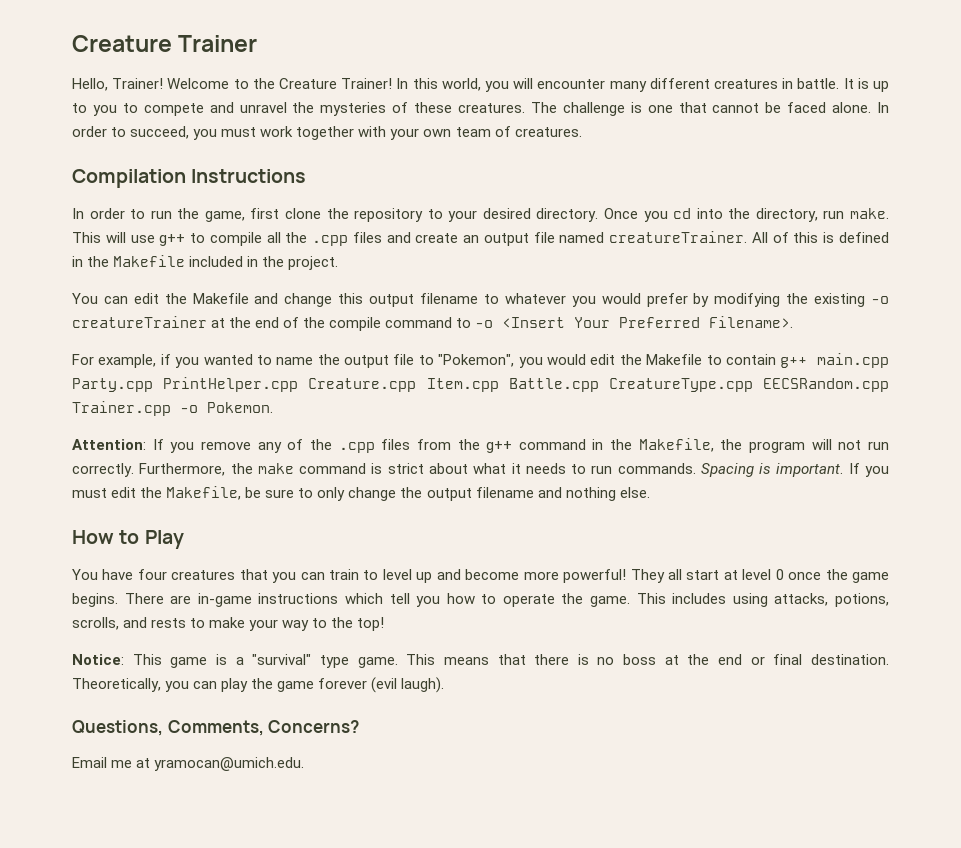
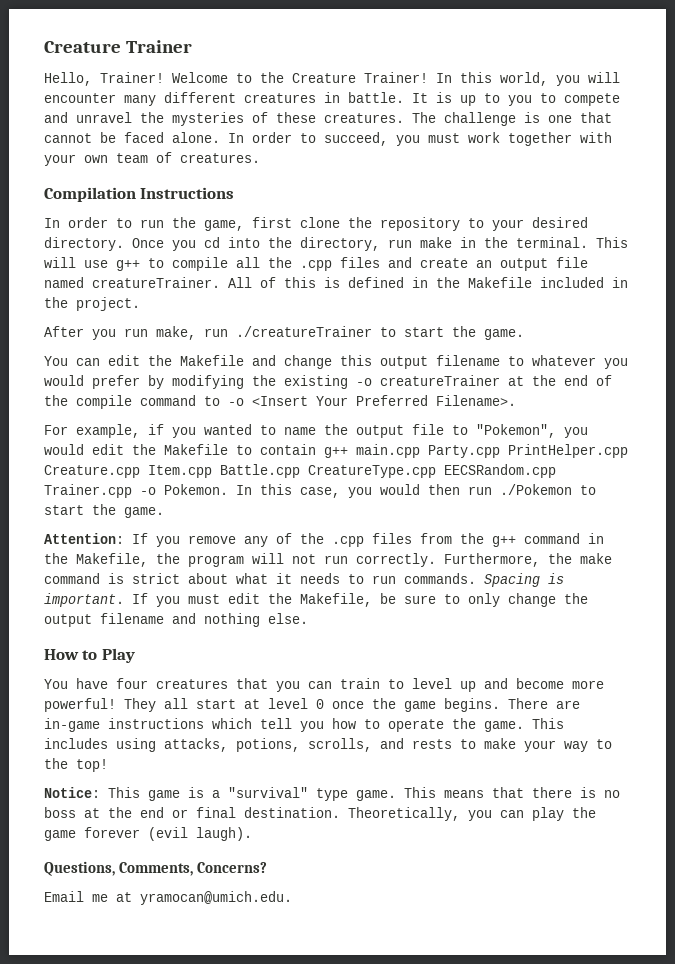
[849,208,889,219] make. -> [420,237,588,248] make in the terminal.
(339, 263) none -> [44,326,524,340] // After you run make, run ./creatureTrainer to start the game.
(273, 407) none -> [236,484,596,498] [44,504,164,518] In this case, you would then run ./Pokemon to start the game.

